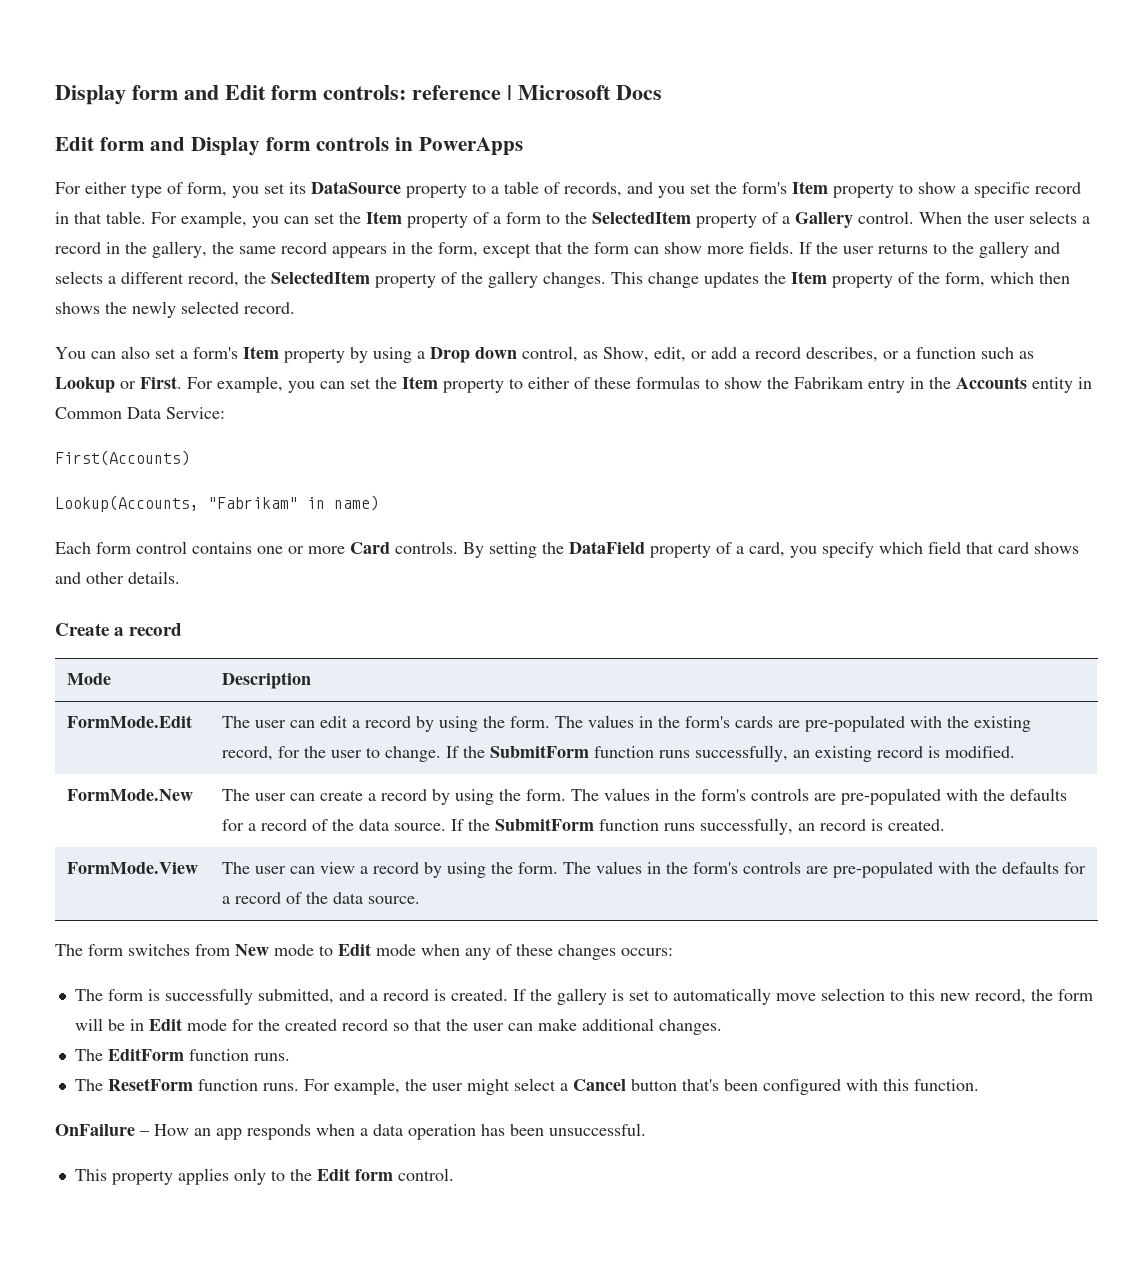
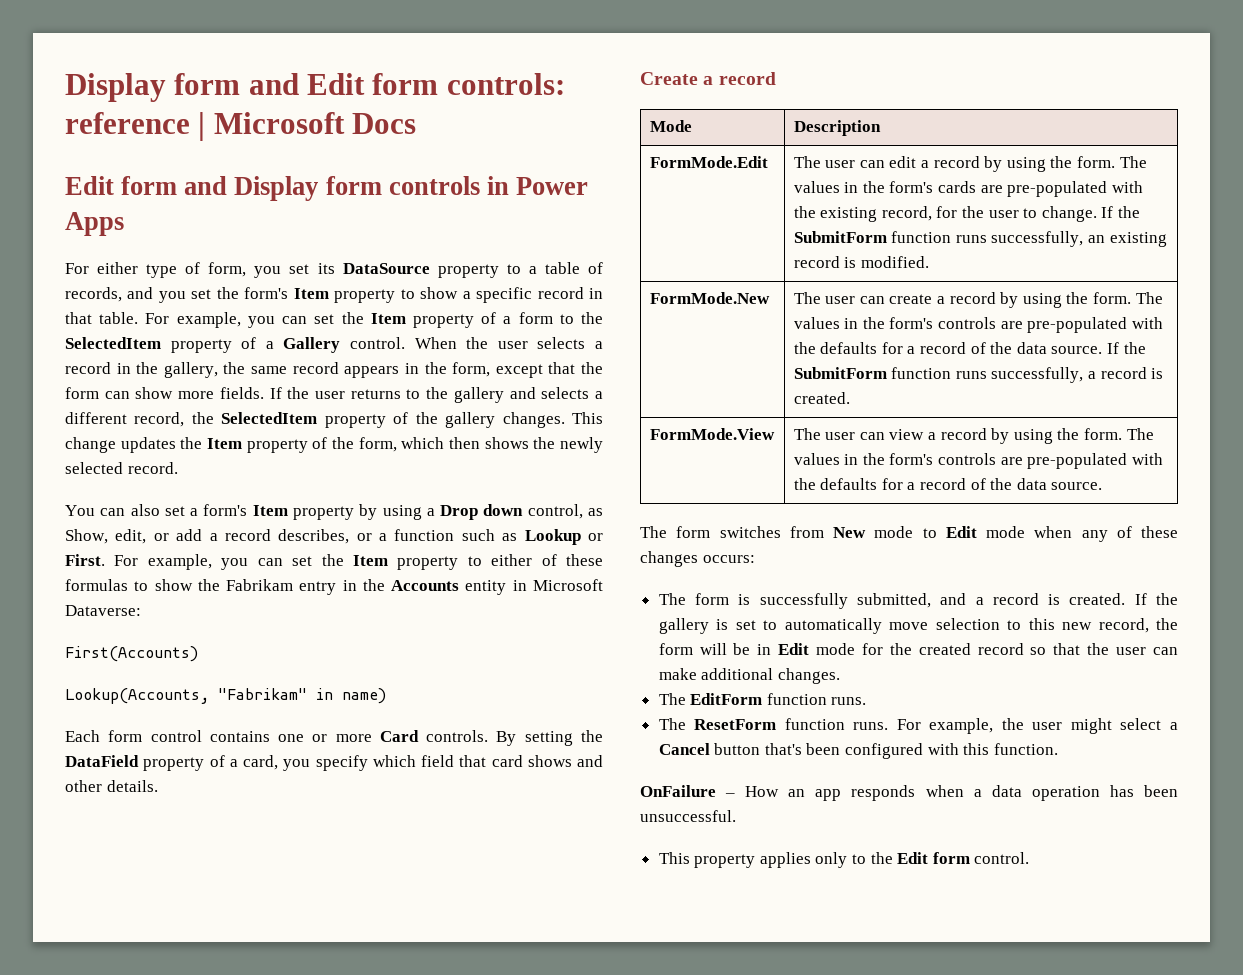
[418,137,523,156] PowerApps -> [516,177,589,195] [65,212,124,236] Power Apps
[55,407,225,419] Common Data Service: -> [532,579,603,591] [65,605,141,616] Microsoft Dataverse:
[797,823,815,831] an -> [1088,371,1097,379] a

